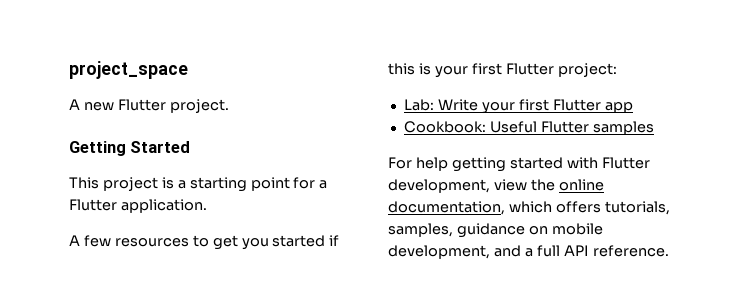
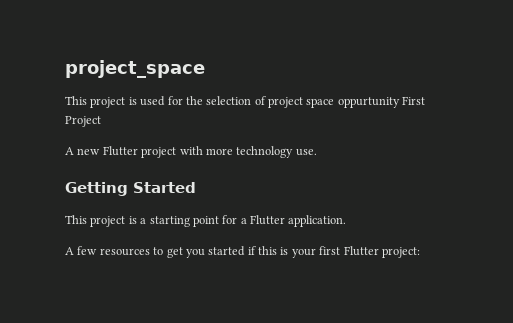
[69,99,229,113] A new Flutter project. -> [65,96,426,108] [65,116,101,127] [65,146,317,158] This project is used for the selection of project space oppurtunity First Project // A new Flutter project with more technology use.
[403,99,633,114] [403,121,654,135] [388,157,650,172] [388,179,604,193] [388,201,670,215] [388,223,603,238] [388,245,669,259] // Lab: Write your first Flutter app // Cookbook: Useful Flutter samples // For help getting started with Flutter development, view the online documentation, which offers tutorials, samples, guidance on mobile development, and a full API reference. -> (420, 252) none

